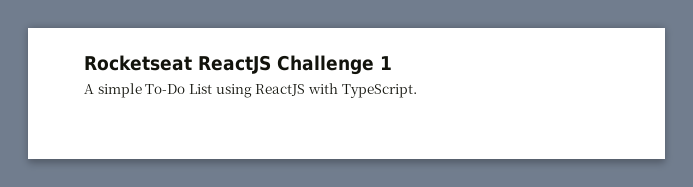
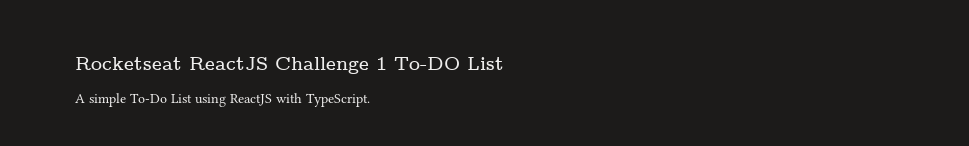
(392, 63) none -> [394,57,504,70] To-DO List

